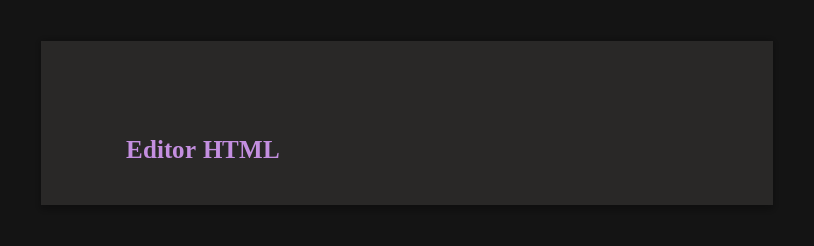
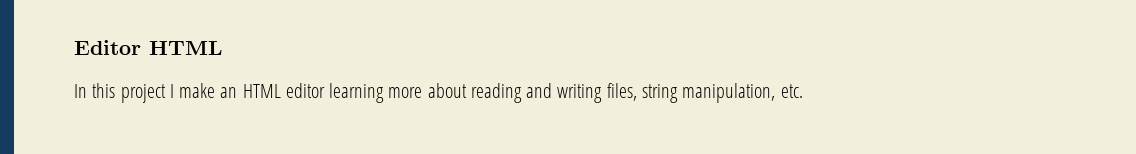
(280, 149) none -> [74,83,803,103] // In this project I make an HTML editor learning more about reading and writing files, string manipulation, etc.

